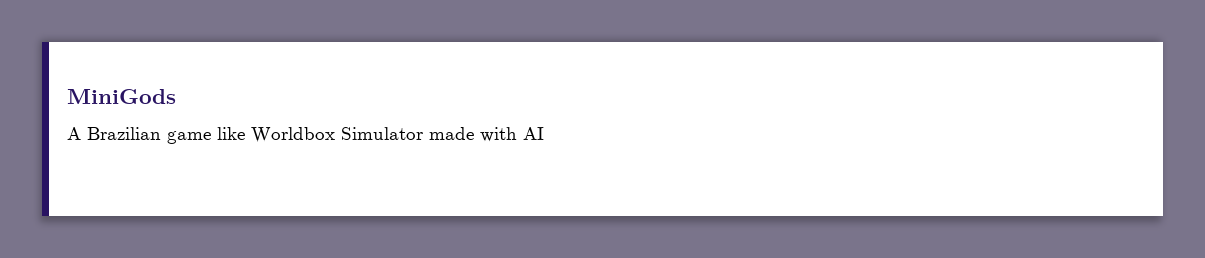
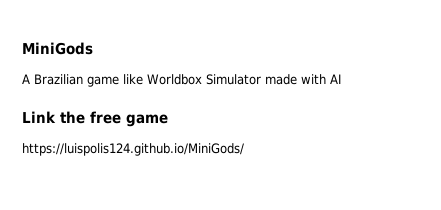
(544, 133) none -> [22,111,168,127] [22,143,244,156] // Link the free game // https://luispolis124.github.io/MiniGods/

